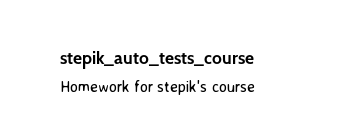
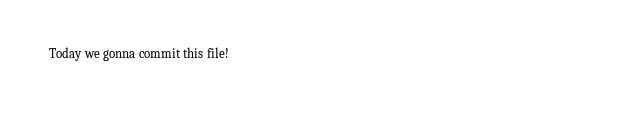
[60,51,254,69] [60,80,255,95] stepik_auto_tests_course // Homework for stepik's course -> [49,47,229,61] Today we gonna commit this file!

